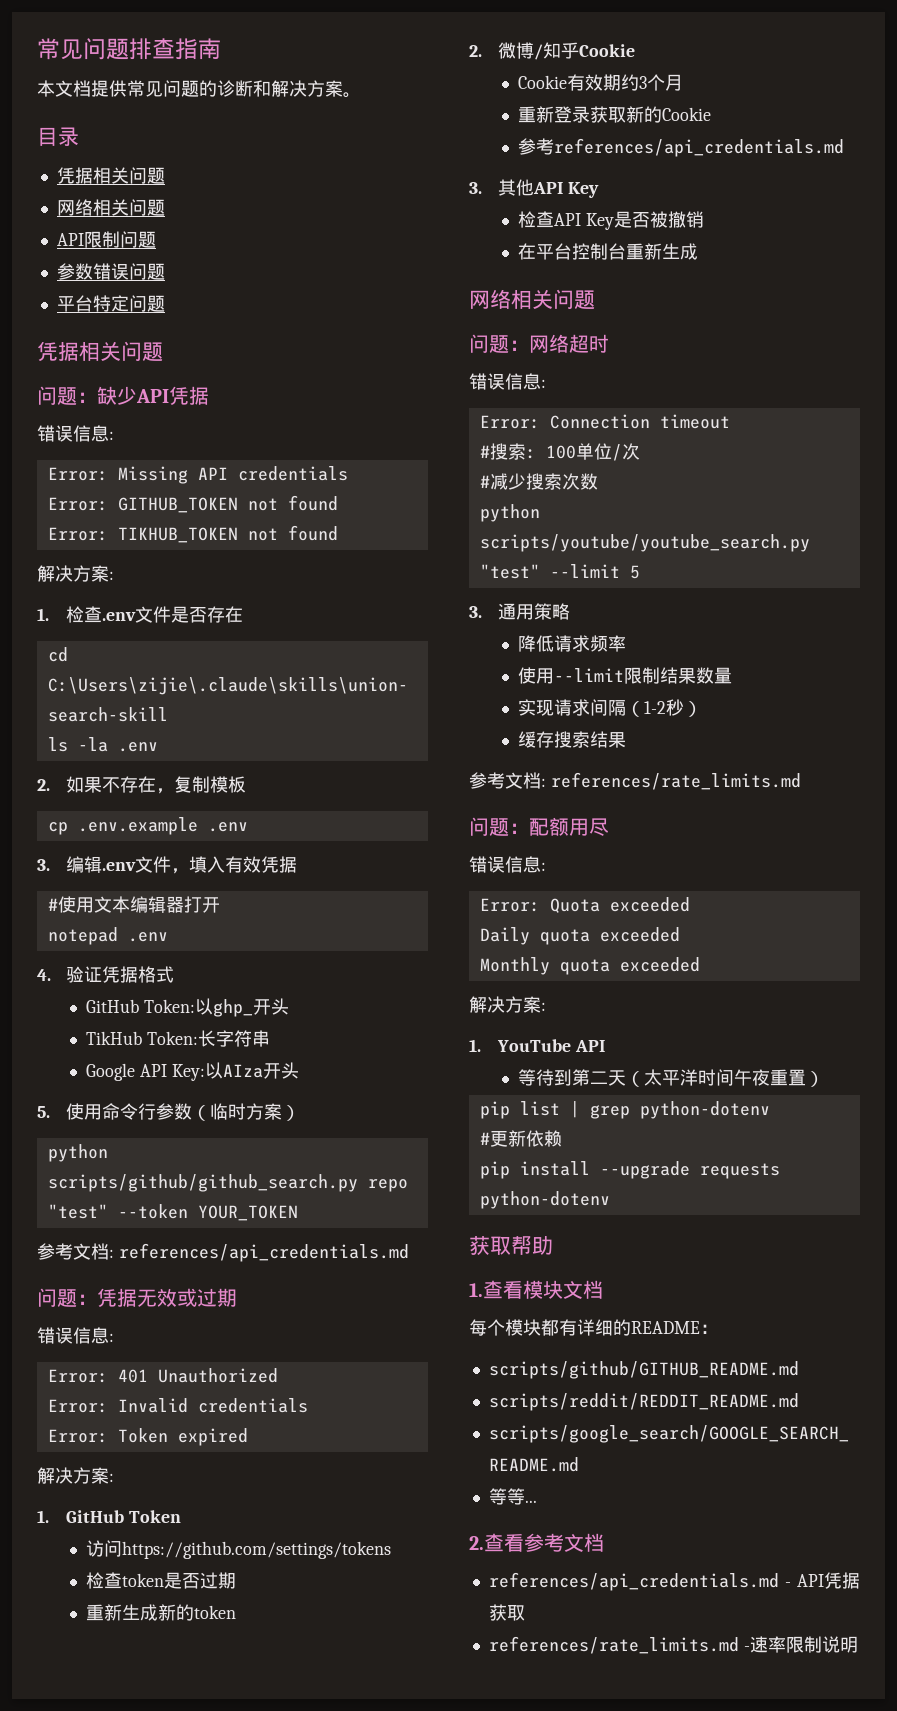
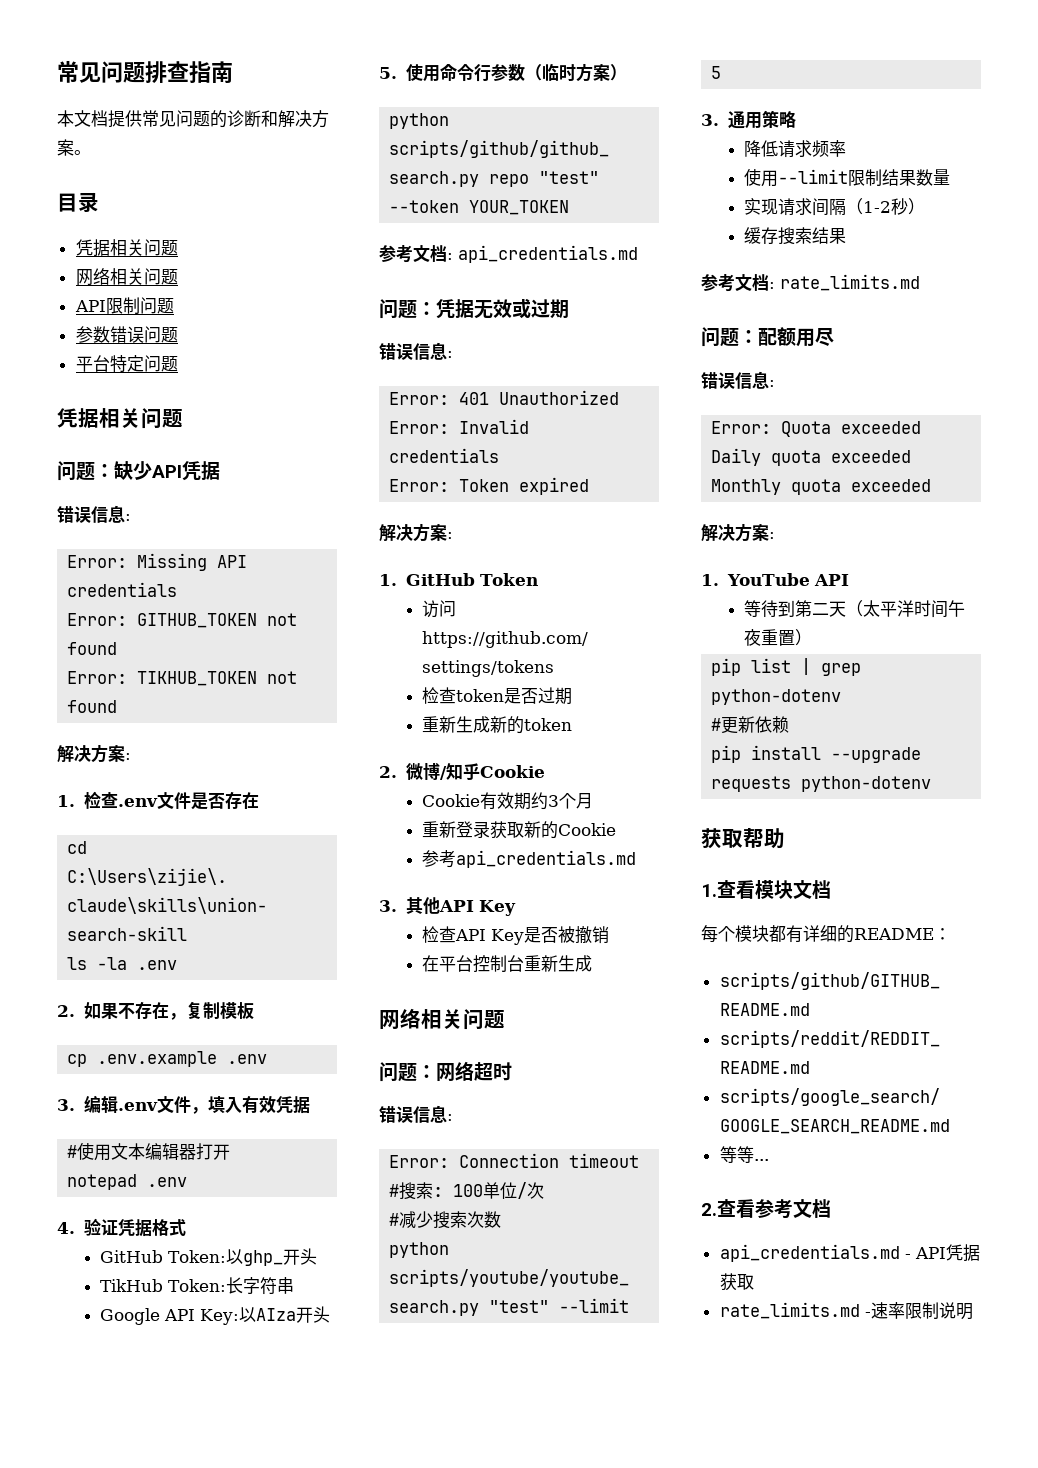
[118,1243,409,1262] references/api_credentials.md -> [458,245,638,263] api_credentials.md
[554,138,845,157] references/api_credentials.md -> [456,850,637,868] api_credentials.md
[550,772,801,790] references/rate_limits.md -> [780,274,920,291] rate_limits.md
[488,1572,779,1591] references/api_credentials.md -> [719,1244,900,1262] api_credentials.md
[488,1636,739,1654] references/rate_limits.md -> [719,1302,860,1319] rate_limits.md

